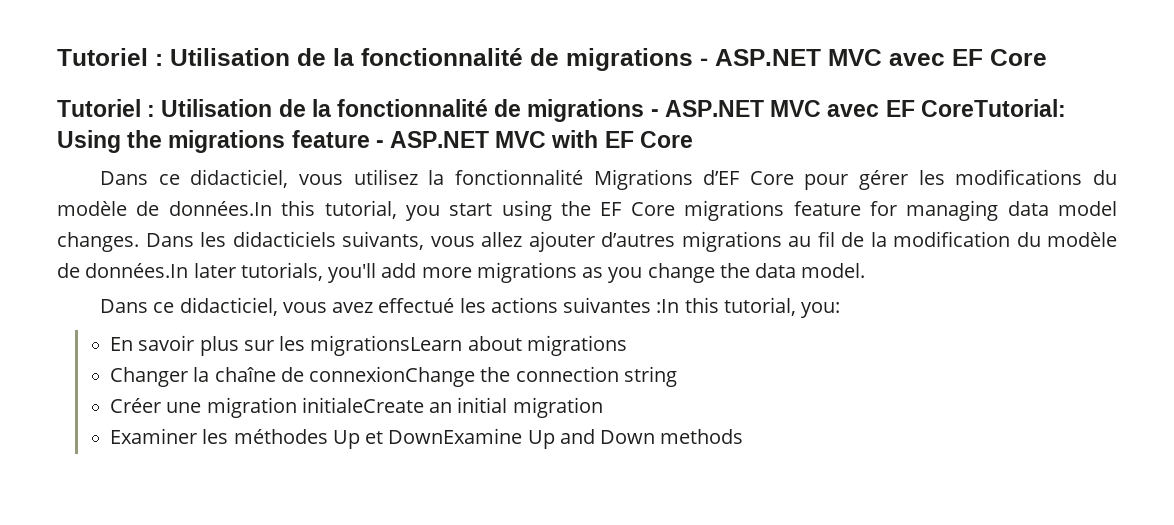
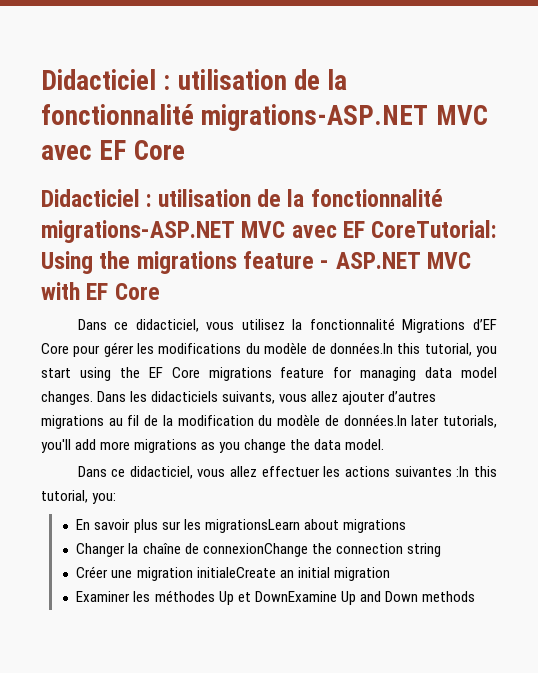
[57,48,1047,71] [57,99,764,122] Tutoriel : Utilisation de la fonctionnalité de migrations - ASP.NET MVC avec EF Core // Tutoriel : Utilisation de la fonctionnalité de migrations - ASP.NET -> [41,69,348,90] [41,104,488,131] [41,140,185,160] [41,189,443,207] [41,220,235,243] Didacticiel : utilisation de la fonctionnalité migrations-ASP.NET MVC avec EF Core // Didacticiel : utilisation de la fonctionnalité migrations-ASP.NET
[332,298,455,313] avez effectué -> [230,466,320,477] allez effectuer

